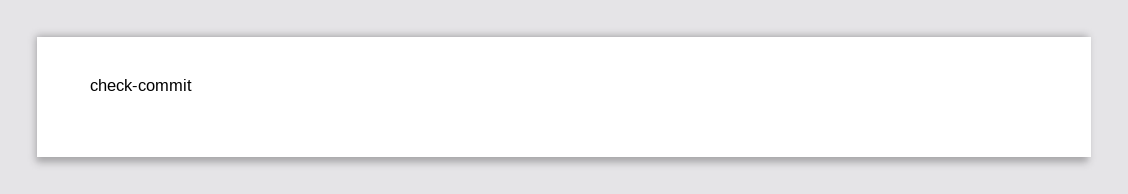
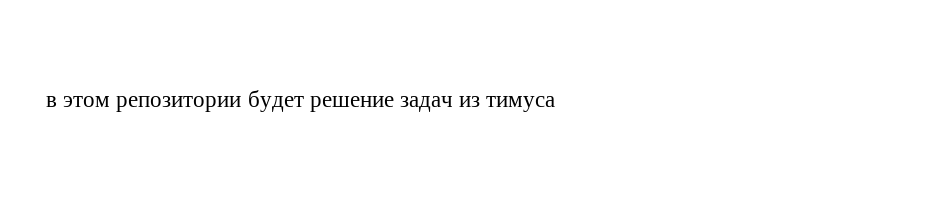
[90,79,192,91] check-commit -> [46,90,556,112] в этом репозитории будет решение задач из тимуса

